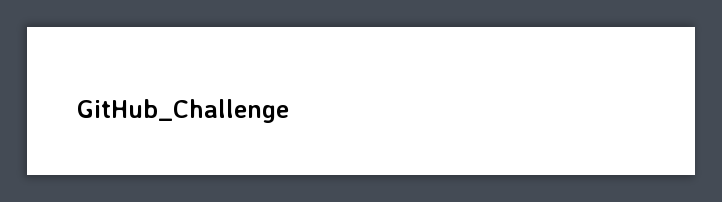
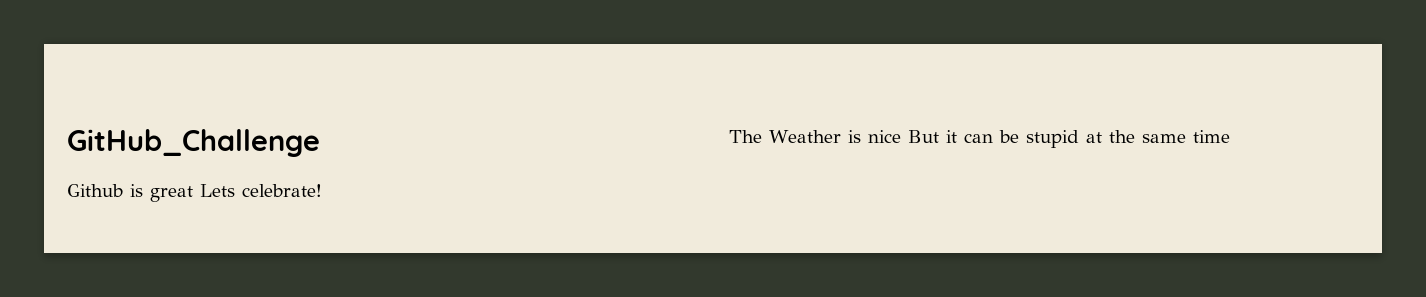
(289, 111) none -> [67,184,322,202] [729,130,1230,148] // Github is great Lets celebrate! // The Weather is nice But it can be stupid at the same time

